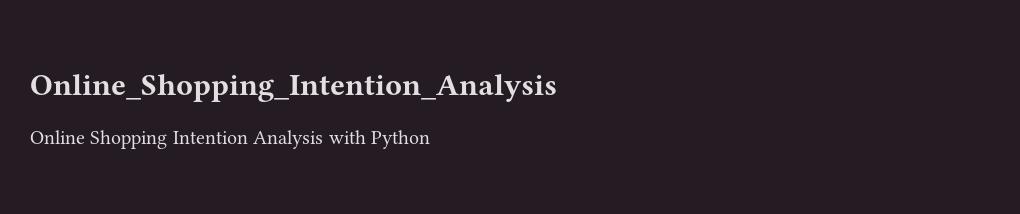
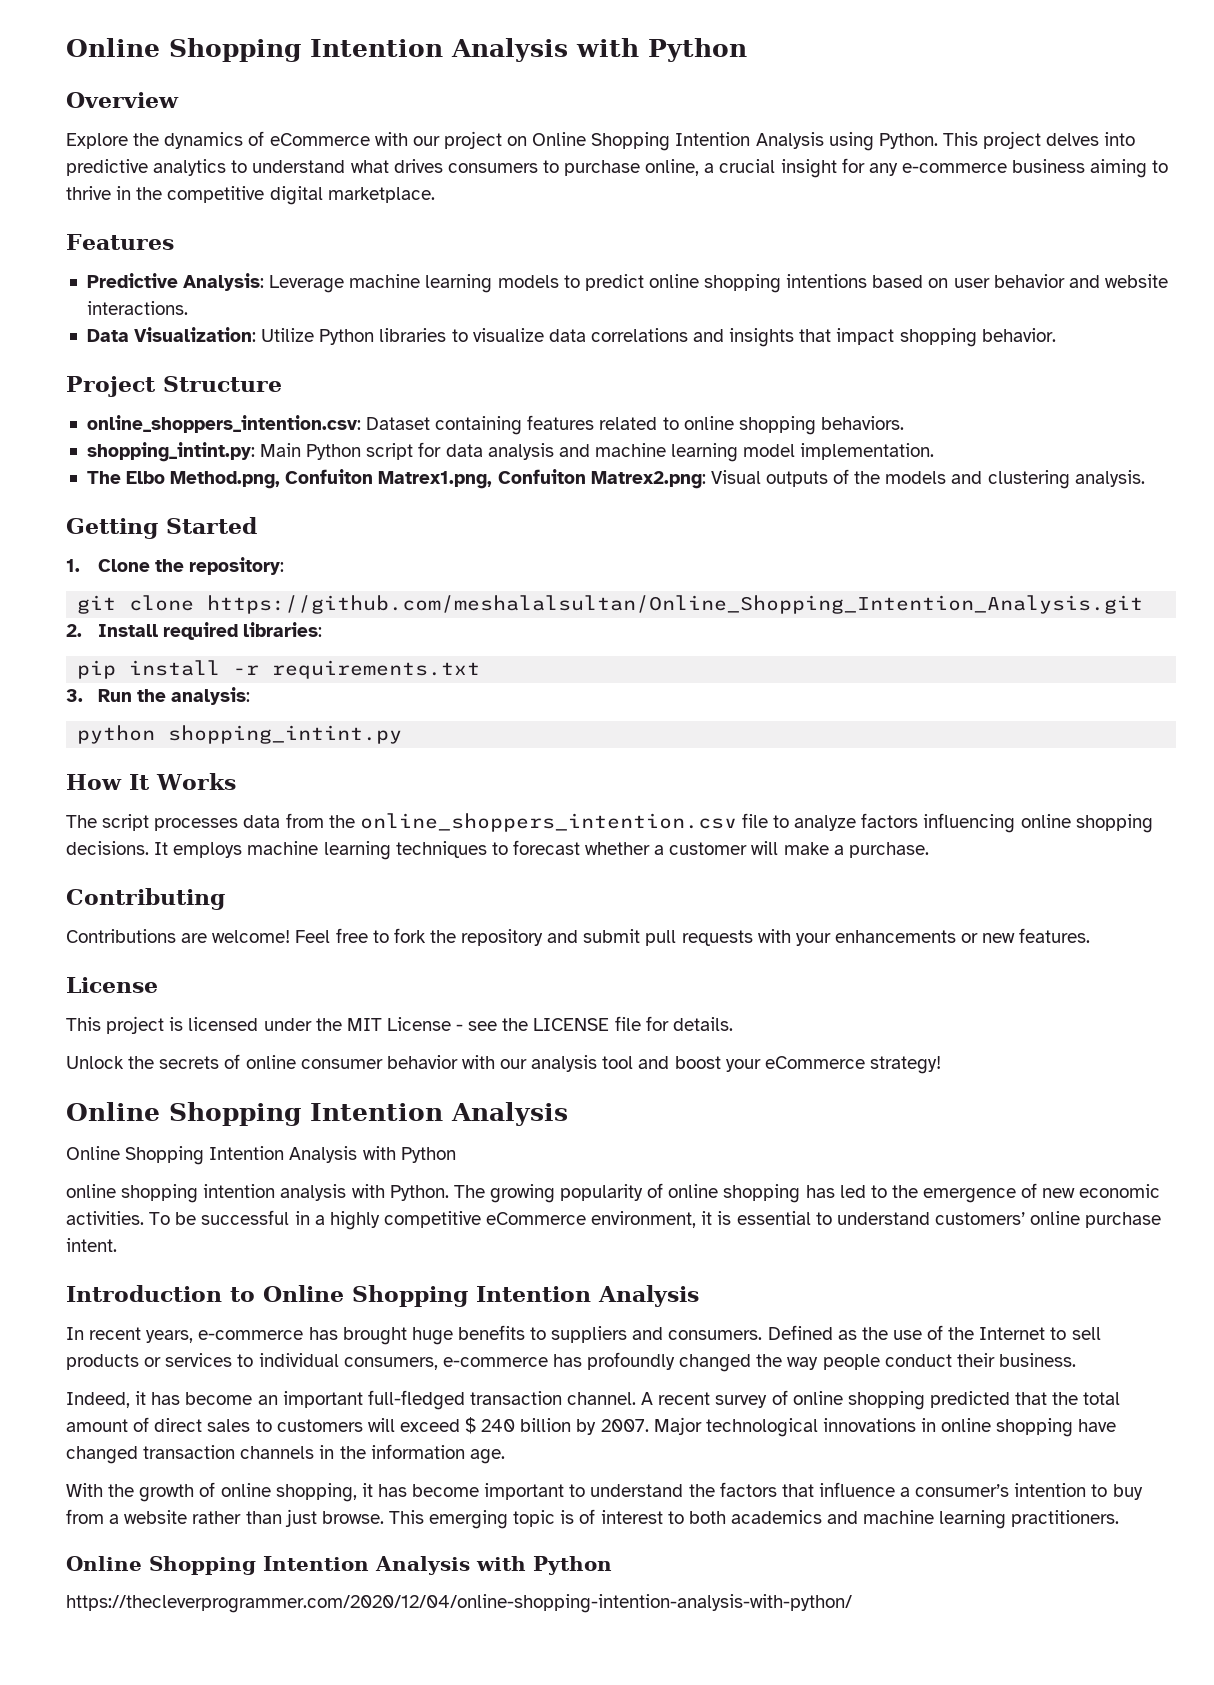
[30,74,557,102] [30,130,430,149] Online_Shopping_Intention_Analysis // Online Shopping Intention Analysis with Python -> [66,38,747,62] [66,92,179,108] [66,131,1136,151] [66,158,1169,178] [66,186,435,205] [66,234,174,250] [86,273,1168,293] [86,301,188,315] [86,327,1056,347] [66,376,282,397] [86,415,904,435] [86,442,935,462] [86,469,1145,489] [66,517,257,539] [66,557,284,575] [77,595,1144,614] [66,622,322,640] [77,660,481,679] [66,687,250,705] [77,725,403,744] [66,773,236,790] [66,813,1153,833] [66,840,929,860] [66,888,225,910] [66,928,1091,946] [66,977,158,993] [66,1016,733,1034] [66,1054,941,1074] [66,1102,568,1126] [66,1146,456,1165] [66,1183,1161,1203] [66,1210,1162,1230] [66,1238,117,1252] [66,1285,699,1307] [66,1325,1101,1345] [66,1352,1076,1372] [66,1390,1121,1410] [66,1417,1117,1437] [66,1444,505,1464] [66,1482,1143,1502] [66,1509,1120,1529] [66,1556,612,1575] [66,1594,852,1613] Online Shopping Intention Analysis with Python // Overview // Explore the dynamics of eCommerce with our project on Online Shopping Intention Analysis using Python. This project delves into predictive analytics to understand what drives consumers to purchase online, a crucial insight for any e-commerce business aiming to thrive in the competitive digital marketplace. // Features // Predictive Analysis: Leverage machine learning models to predict online shopping intentions based on user behavior and website interactions. // Data Visualization: Utilize Python libraries to visualize data correlations and insights that impact shopping behavior. // Project Structure // online_shoppers_intention.csv: Dataset containing features related to online shopping behaviors. // shopping_intint.py: Main Python script for data analysis and machine learning model implementation. // The Elbo Method.png, Confuiton Matrex1.png, Confuiton Matrex2.png: Visual outputs of the models and clustering analysis. // Getting Started // 1. Clone the repository: // git clone https://github.com/meshalalsultan/Online_Shopping_Intention_Analysis.git // 2. Install required libraries: // pip install -r requirements.txt // 3. Run the analysis: // python shopping_intint.py // How It Works // The script processes data from the online_shoppers_intention.csv file to analyze factors influencing online shopping decisions. It employs machine learning techniques to forecast whether a customer will make a purchase. // Contributing // Contributions are welcome! Feel free to fork the repository and submit pull requests with your enhancements or new features. // License // This project is licensed under the MIT License - see the LICENSE file for details. // Unlock the secrets of online consumer behavior with our analysis tool and boost your eCommerce strategy! // Online Shopping Intention Analysis // Online Shopping Intention Analysis with Python // online shopping intention analysis with Python. The growing popularity of online shopping has led to the emergence of new economic activities. To be successful in a highly competitive eCommerce environment, it is essential to understand customers’ online purchase intent. // Introduction to Online Shopping Intention Analysis // In recent years, e-commerce has brought huge benefits to suppliers and consumers. Defined as the use of the Internet to sell products or services to individual consumers, e-commerce has profoundly changed the way people conduct their business. // Indeed, it has become an important full-fledged transaction channel. A recent survey of online shopping predicted that the total amount of direct sales to customers will exceed $ 240 billion by 2007. Major technological innovations in online shopping have changed transaction channels in the information age. // With the growth of online shopping, it has become important to understand the factors that influence a consumer’s intention to buy from a website rather than just browse. This emerging topic is of interest to both academics and machine learning practitioners. // Online Shopping Intention Analysis with Python // https://thecleverprogrammer.com/2020/12/04/online-shopping-intention-analysis-with-python/

